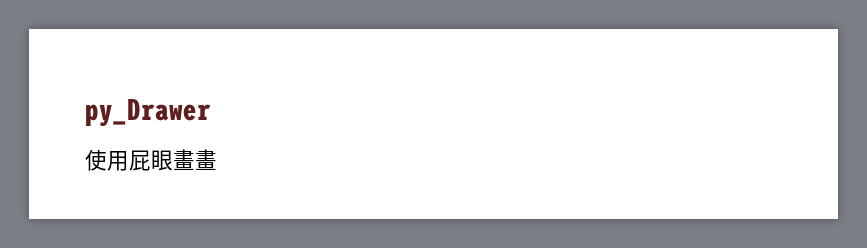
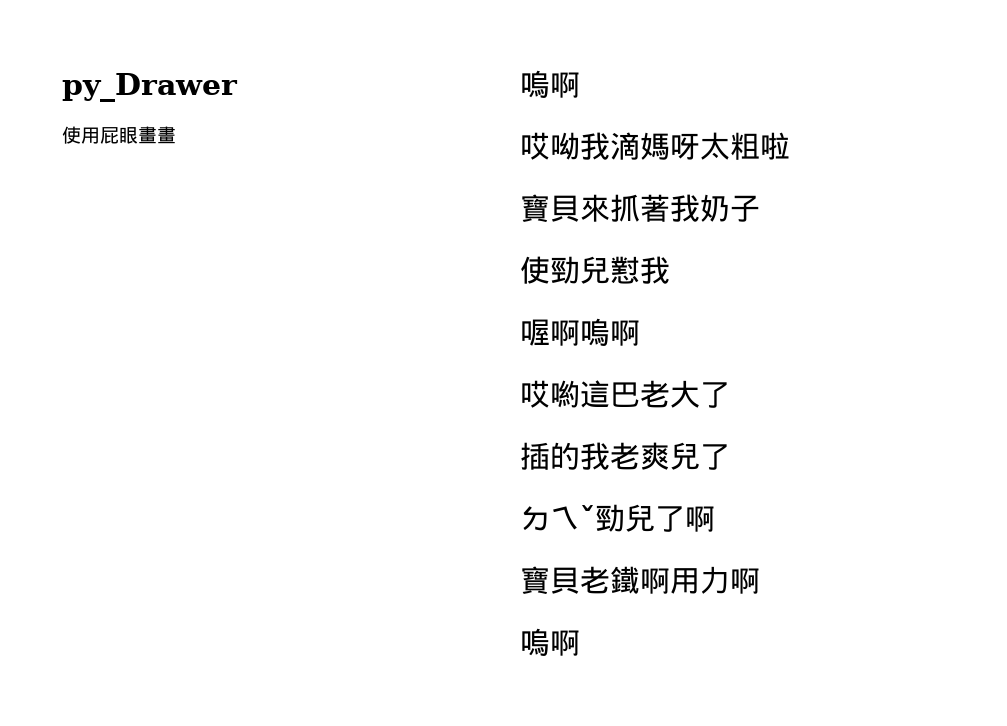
(217, 159) none -> [520,70,580,98] [520,132,790,160] [520,194,760,223] [520,256,670,284] [520,318,640,346] [520,380,730,408] [520,442,730,470] [520,504,715,532] [520,566,760,595] [520,628,580,656] // 嗚啊 // 哎呦我滴媽呀太粗啦 // 寶貝來抓著我奶子 // 使勁兒懟我 // 喔啊嗚啊 // 哎喲這巴老大了 // 插的我老爽兒了 // ㄉㄟˇ勁兒了啊 // 寶貝老鐵啊用力啊 // 嗚啊

